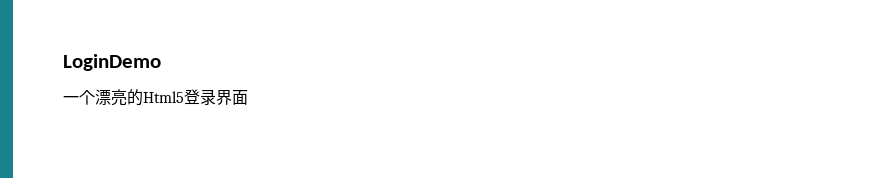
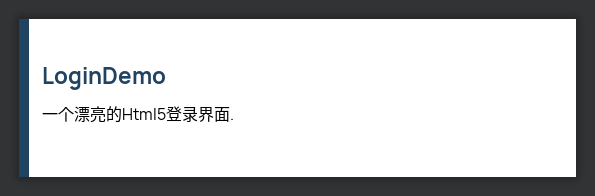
(248, 97) none -> [230,118,234,120] .

